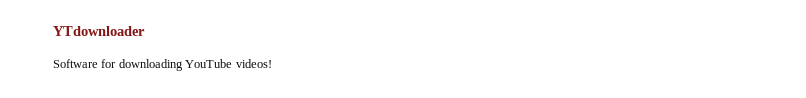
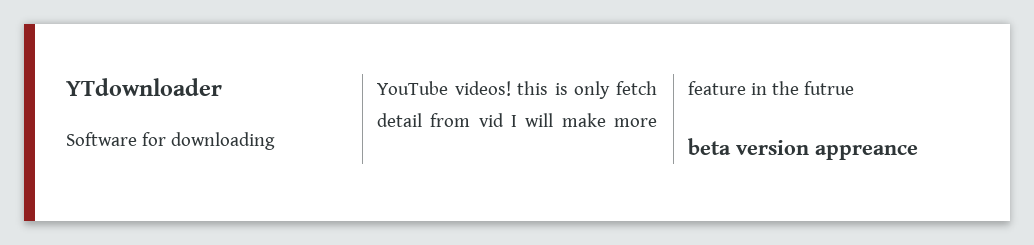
(272, 63) none -> [517,81,657,99] [377,113,657,127] [688,81,854,95] [688,138,918,160] this is only fetch detail from vid I will make more feature in the futrue // beta version appreance

